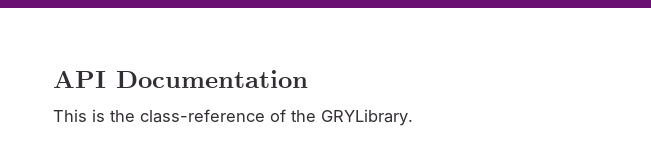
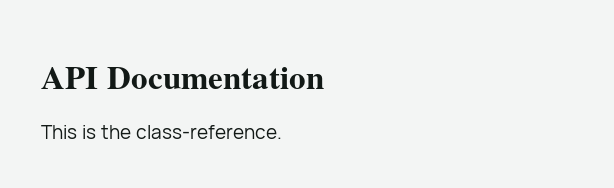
[140,109,413,126] class-reference of the GRYLibrary. -> [136,125,283,139] class-reference.

